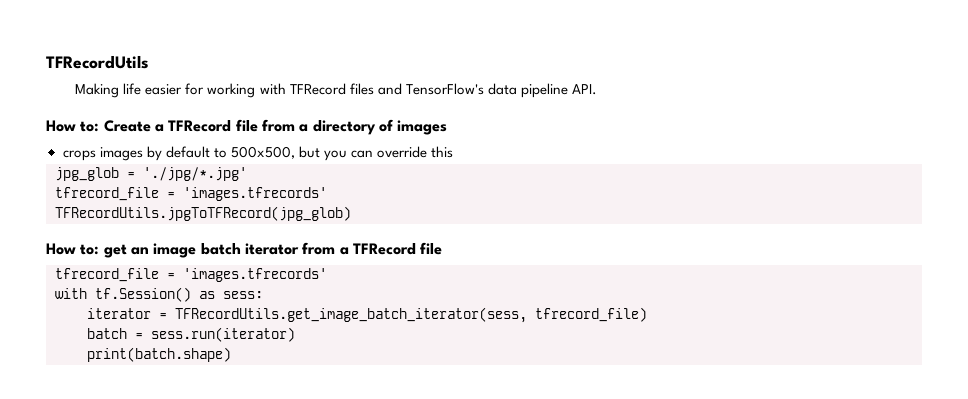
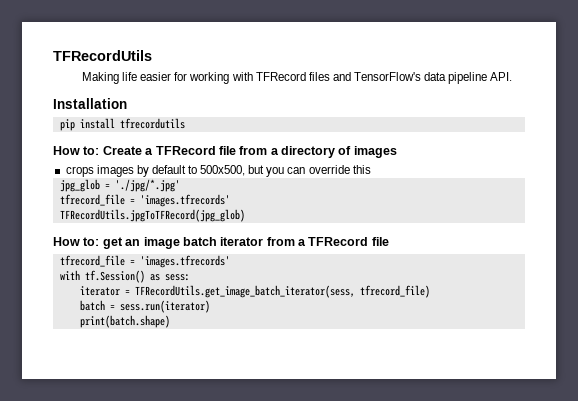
(597, 89) none -> [53,98,127,109] [59,118,185,131] // Installation // pip install tfrecordutils

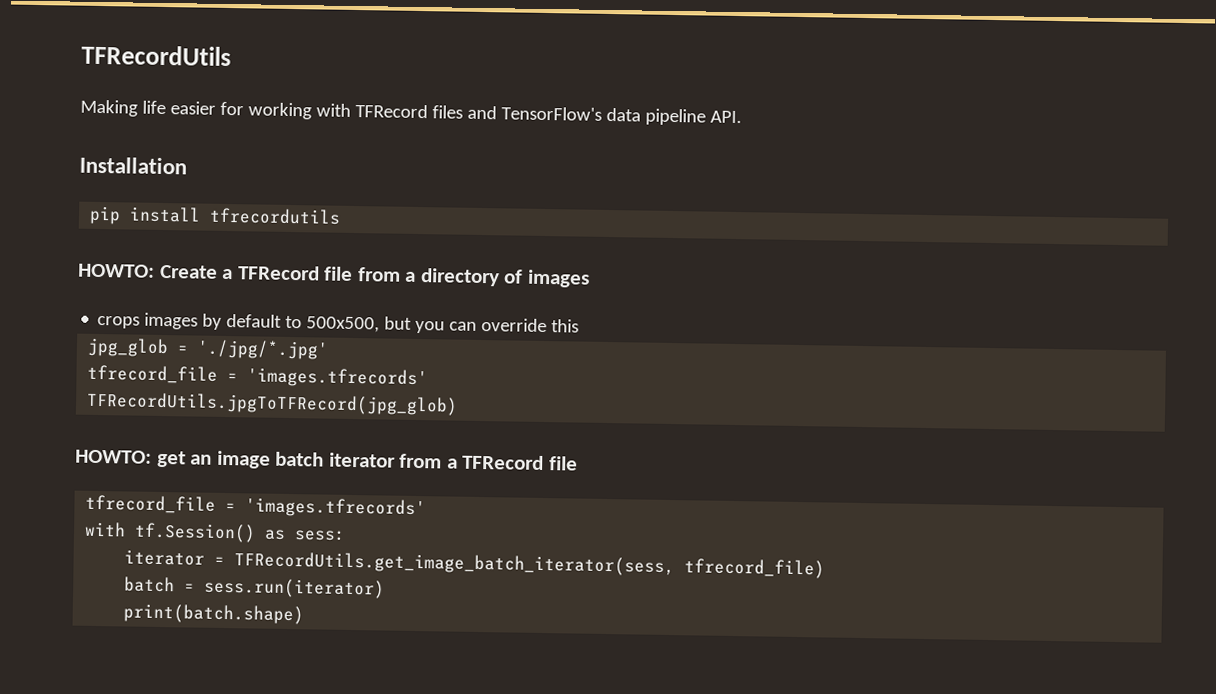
[53,146,100,155] How to: -> [78,263,155,278] HOWTO:
[53,237,100,246] How to: -> [75,449,152,464] HOWTO:

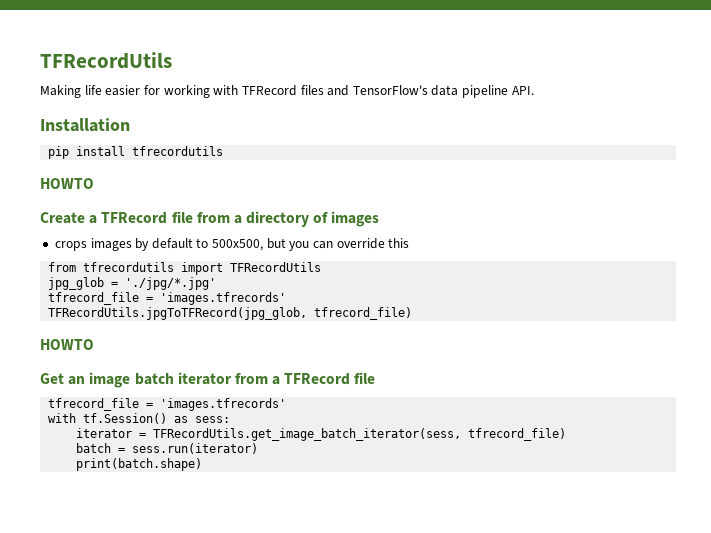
[78,263,155,278] HOWTO: -> [40,178,94,189] HOWTO //
(580, 326) none -> [48,262,322,275] // from tfrecordutils import TFRecordUtils
[86,391,459,416] [75,449,186,468] TFRecordUtils.jpgToTFRecord(jpg_glob) // HOWTO: get -> [48,307,413,320] [40,339,94,350] [40,373,64,384] TFRecordUtils.jpgToTFRecord(jpg_glob, tfrecord_file) // HOWTO // Get

